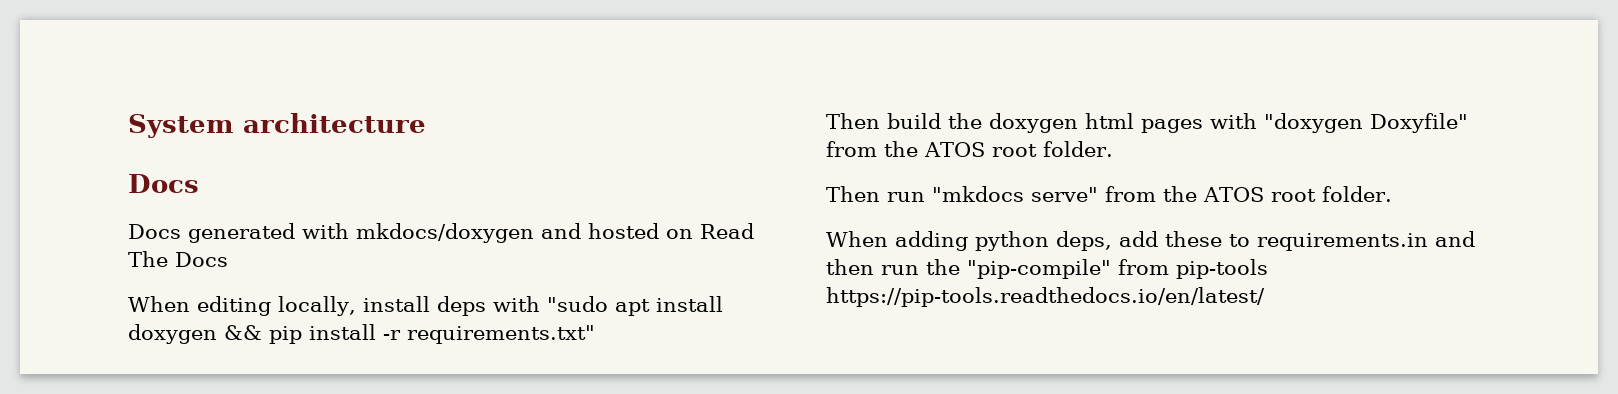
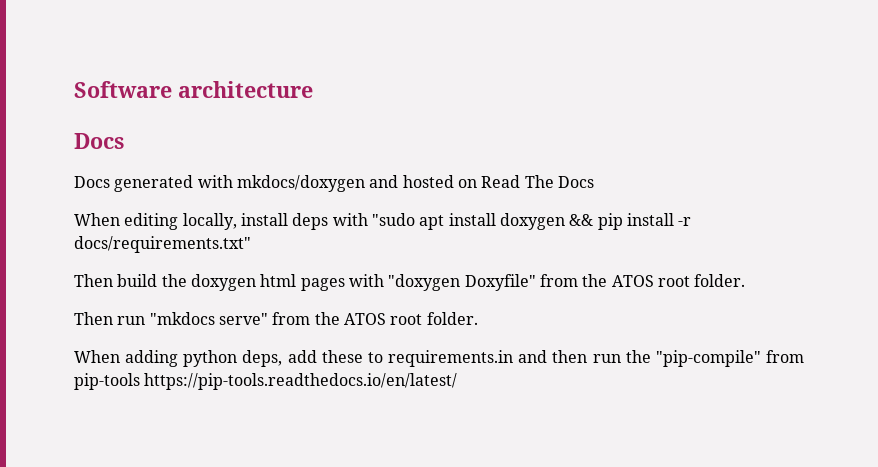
[128,114,234,138] System -> [74,81,172,98] Software
[407,325,595,344] requirements.txt" -> [74,236,251,253] docs/requirements.txt"

